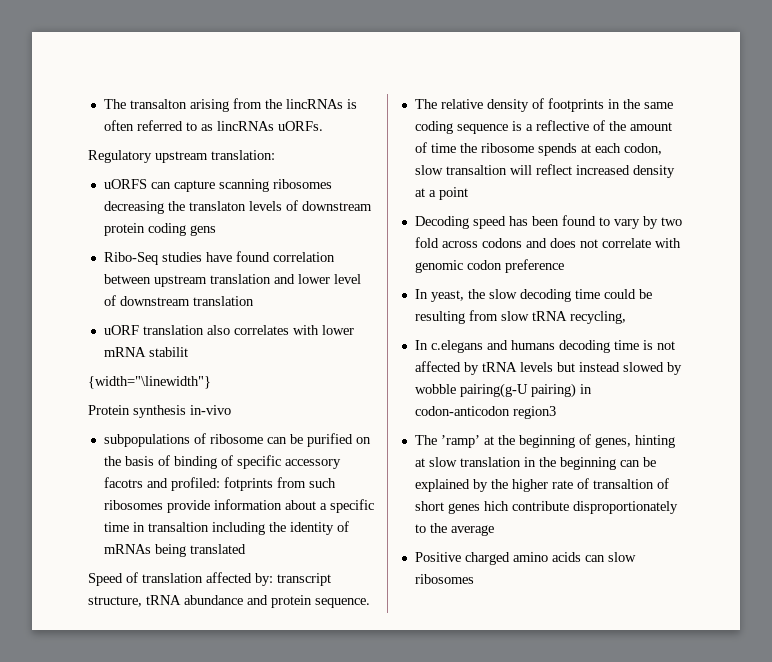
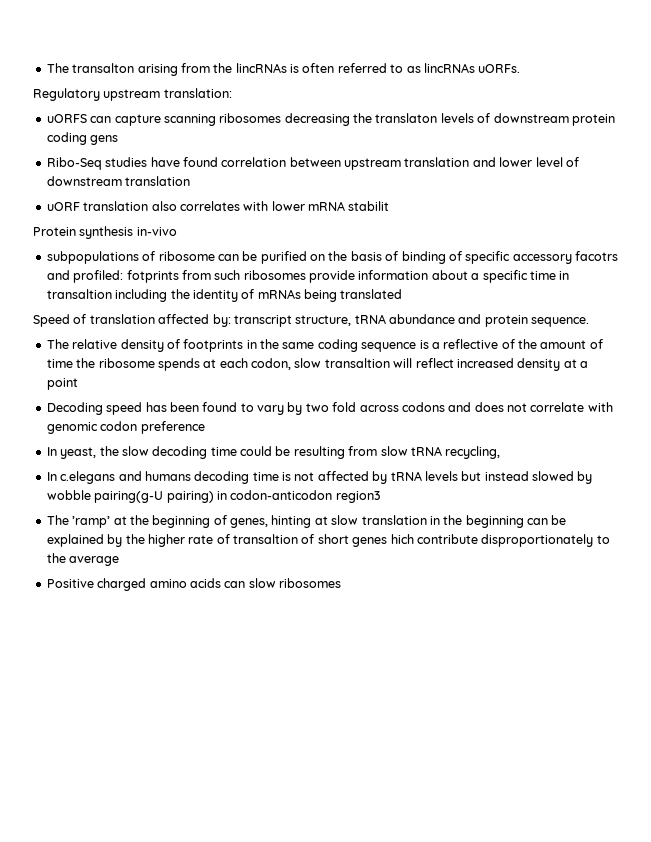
[88,376,211,389] // {width="\linewidth"} -> (390, 206) none

